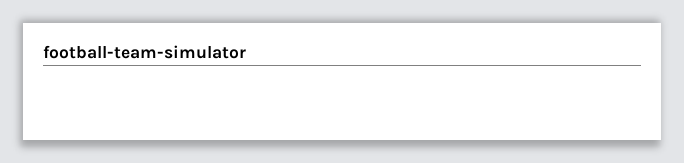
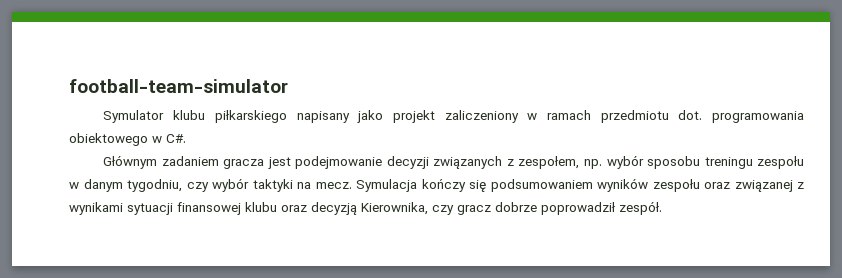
(246, 52) none -> [103,110,805,123] [69,133,186,146] [103,155,805,169] [69,178,804,192] [69,201,662,215] // Symulator klubu piłkarskiego napisany jako projekt zaliczeniony w ramach przedmiotu dot. programowania obiektowego w C#. // Głównym zadaniem gracza jest podejmowanie decyzji związanych z zespołem, np. wybór sposobu treningu zespołu w danym tygodniu, czy wybór taktyki na mecz. Symulacja kończy się podsumowaniem wyników zespołu oraz związanej z wynikami sytuacji finansowej klubu oraz decyzją Kierownika, czy gracz dobrze poprowadził zespół.

